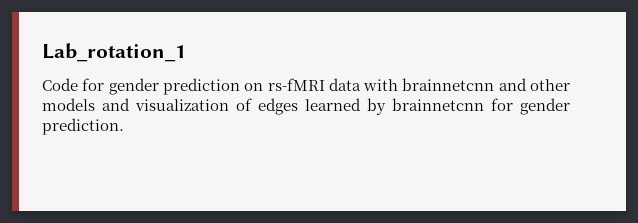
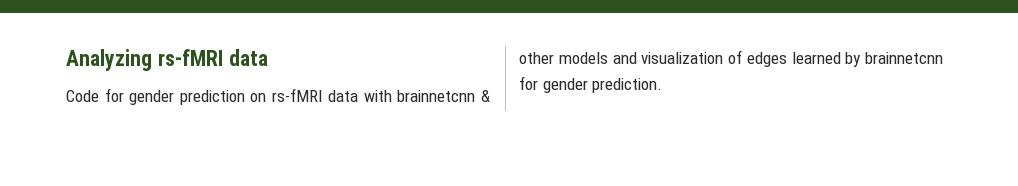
[42,43,186,62] Lab_rotation_1 -> [66,49,268,71] Analyzing rs-fMRI data
[498,78,527,91] and -> [480,90,490,102] &

